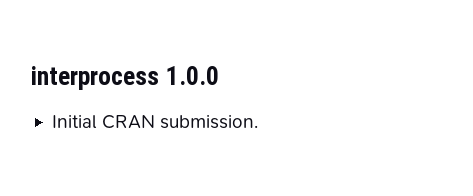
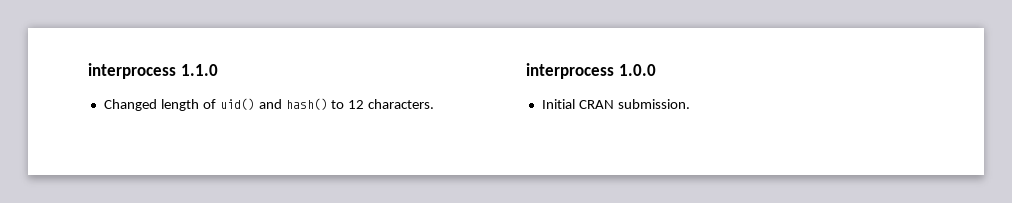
[31,66,159,90] interprocess -> [88,63,218,79] [103,98,435,111] [526,63,614,79] interprocess 1.1.0 // Changed length of uid() and hash() to 12 characters. // interprocess

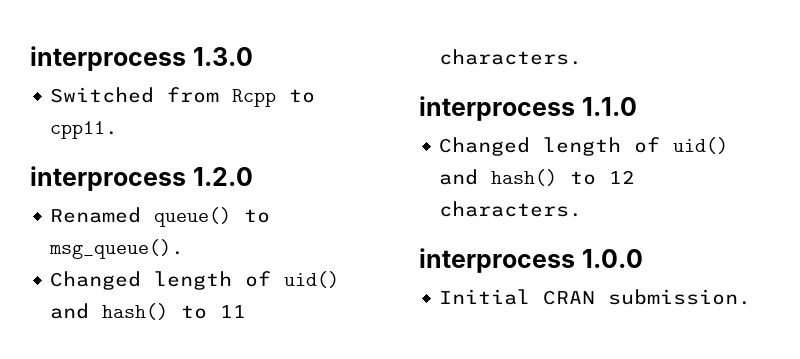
[88,63,176,79] interprocess -> [30,46,253,71] [50,87,316,107] [50,121,119,139] [30,166,253,191] [50,207,271,227] [49,239,185,259] [50,271,340,290] [50,303,247,320] [439,49,583,65] [419,96,575,121] interprocess 1.3.0 // Switched from Rcpp to cpp11. // interprocess 1.2.0 // Renamed queue() to msg_queue(). // Changed length of uid() and hash() to 11 characters. // interprocess

